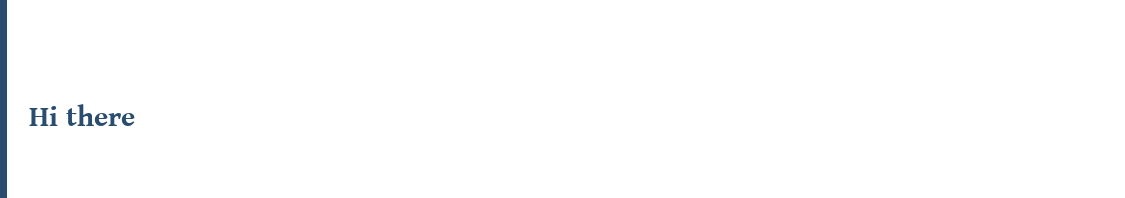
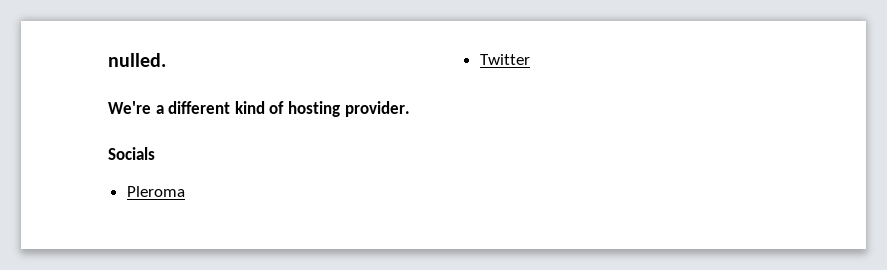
[29,104,135,126] Hi there -> [108,53,166,67] [108,101,410,117] [108,147,155,160] [126,186,185,197] [479,54,530,65] nulled. // We're a different kind of hosting provider. // Socials // Pleroma // Twitter

